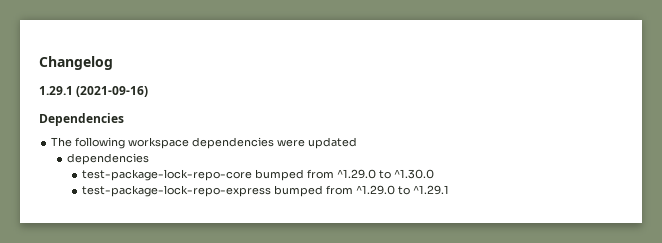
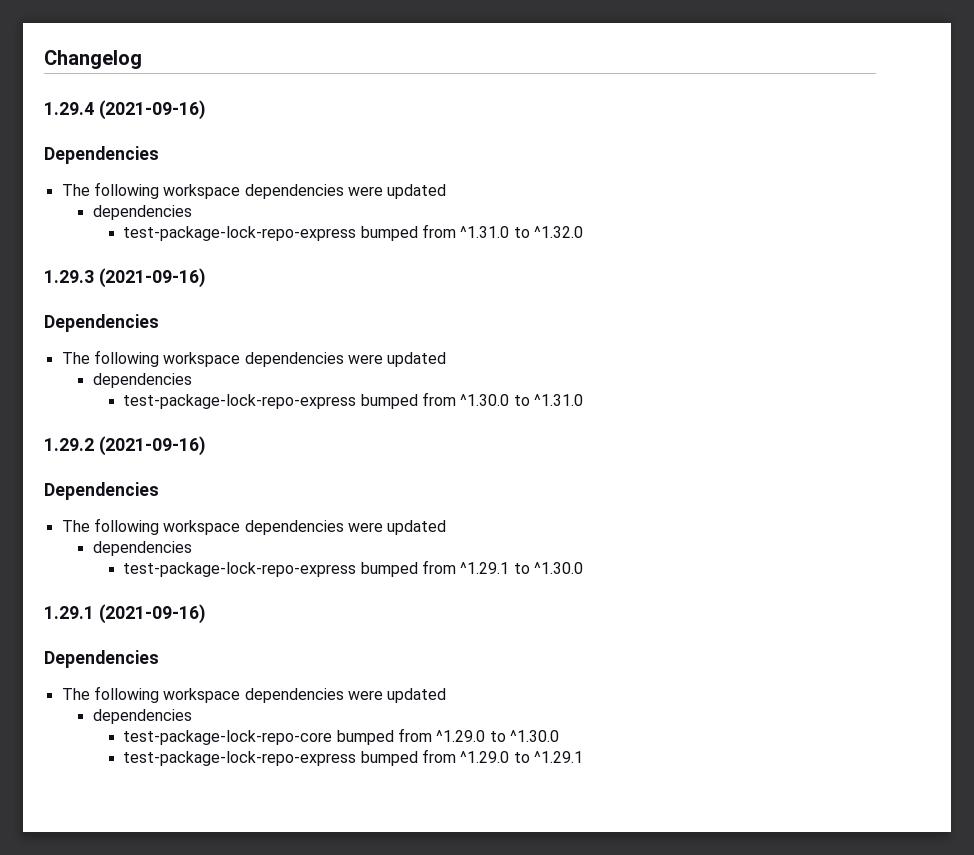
(113, 63) none -> [44,100,205,120] [44,146,159,164] [61,182,447,199] [92,205,192,220] [123,224,584,241] [44,268,205,288] [44,314,159,332] [61,350,447,367] [92,373,192,388] [123,392,584,409] [44,436,205,456] [44,482,159,500] [61,518,447,535] [92,541,192,556] [123,560,584,577] // 1.29.4 (2021-09-16) // Dependencies // The following workspace dependencies were updated // dependencies // test-package-lock-repo-express bumped from ^1.31.0 to ^1.32.0 // 1.29.3 (2021-09-16) // Dependencies // The following workspace dependencies were updated // dependencies // test-package-lock-repo-express bumped from ^1.30.0 to ^1.31.0 // 1.29.2 (2021-09-16) // Dependencies // The following workspace dependencies were updated // dependencies // test-package-lock-repo-express bumped from ^1.29.1 to ^1.30.0

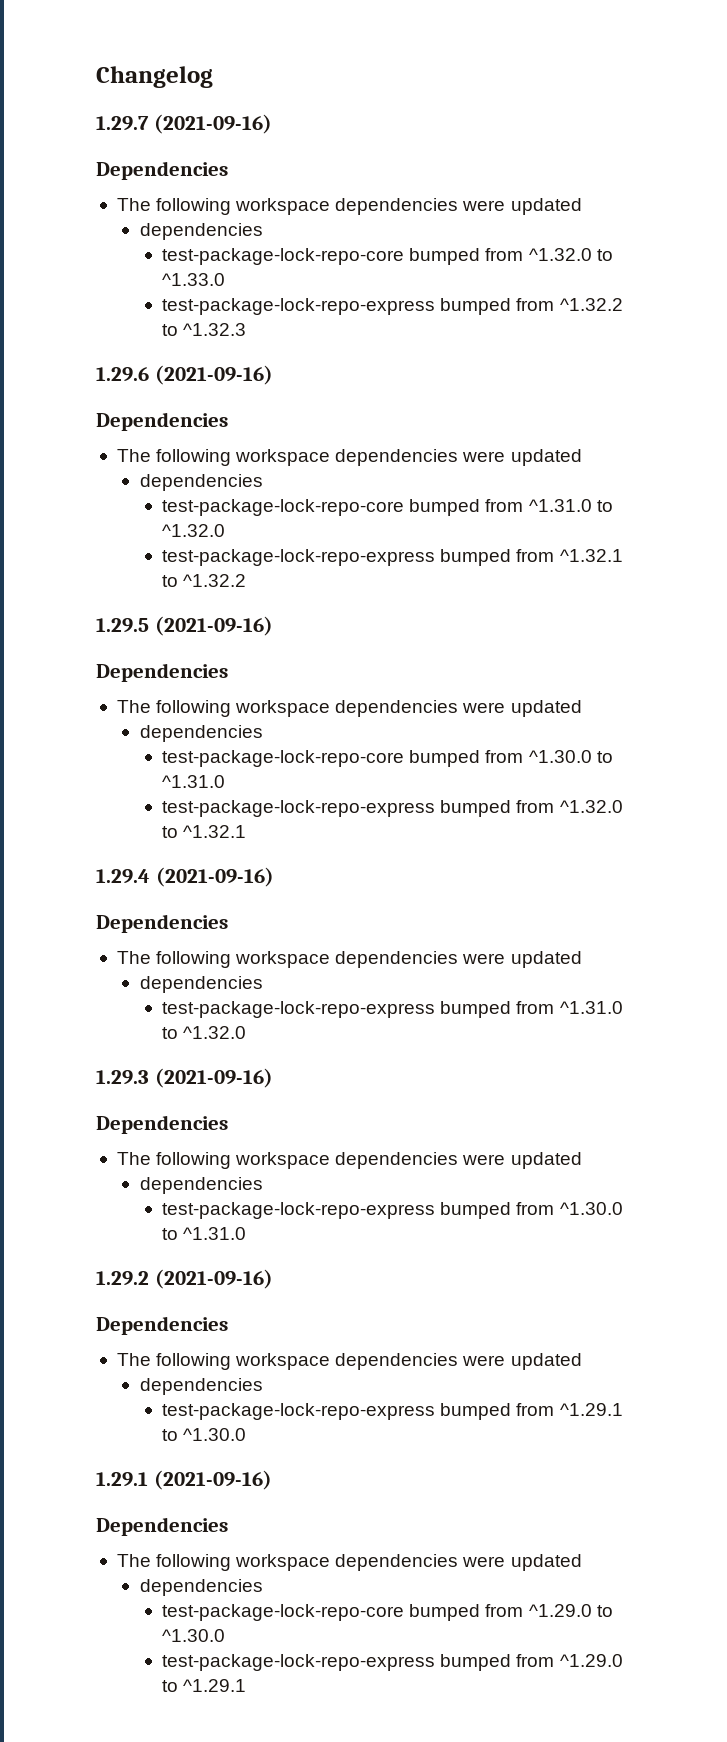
(142, 59) none -> [96,114,272,134] [96,161,228,180] [116,198,582,215] [139,223,263,240] [162,248,613,265] [162,273,226,286] [162,298,623,315] [162,323,247,336] [96,365,273,385] [96,412,228,431] [116,449,582,466] [139,474,263,491] [162,499,613,516] [162,524,226,537] [162,549,623,566] [162,574,247,587] [96,616,273,636] [96,663,228,682] [116,700,582,717] [139,725,263,742] [162,750,613,767] [162,775,226,788] [162,800,623,817] [162,825,247,838] // 1.29.7 (2021-09-16) // Dependencies // The following workspace dependencies were updated // dependencies // test-package-lock-repo-core bumped from ^1.32.0 to ^1.33.0 // test-package-lock-repo-express bumped from ^1.32.2 to ^1.32.3 // 1.29.6 (2021-09-16) // Dependencies // The following workspace dependencies were updated // dependencies // test-package-lock-repo-core bumped from ^1.31.0 to ^1.32.0 // test-package-lock-repo-express bumped from ^1.32.1 to ^1.32.2 // 1.29.5 (2021-09-16) // Dependencies // The following workspace dependencies were updated // dependencies // test-package-lock-repo-core bumped from ^1.30.0 to ^1.31.0 // test-package-lock-repo-express bumped from ^1.32.0 to ^1.32.1

